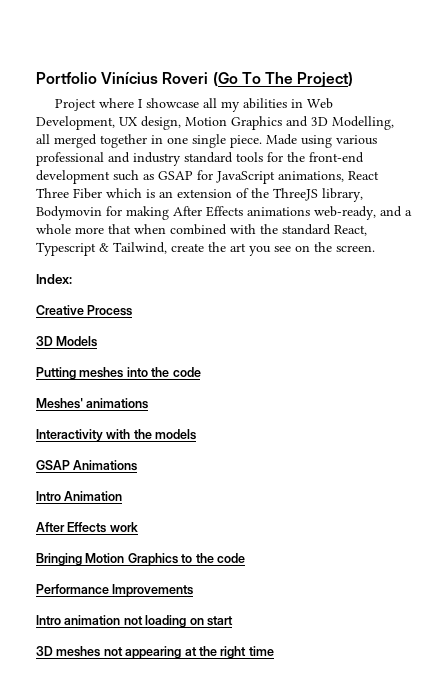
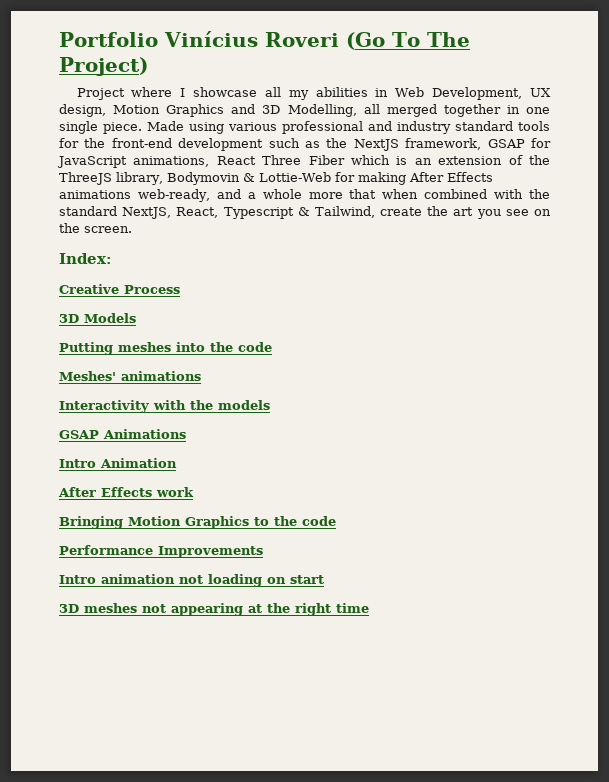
(154, 177) none -> [326,138,482,151] the NextJS framework,
(102, 213) none -> [242,172,331,182] & Lottie-Web
(331, 229) none -> [122,207,172,219] NextJS,

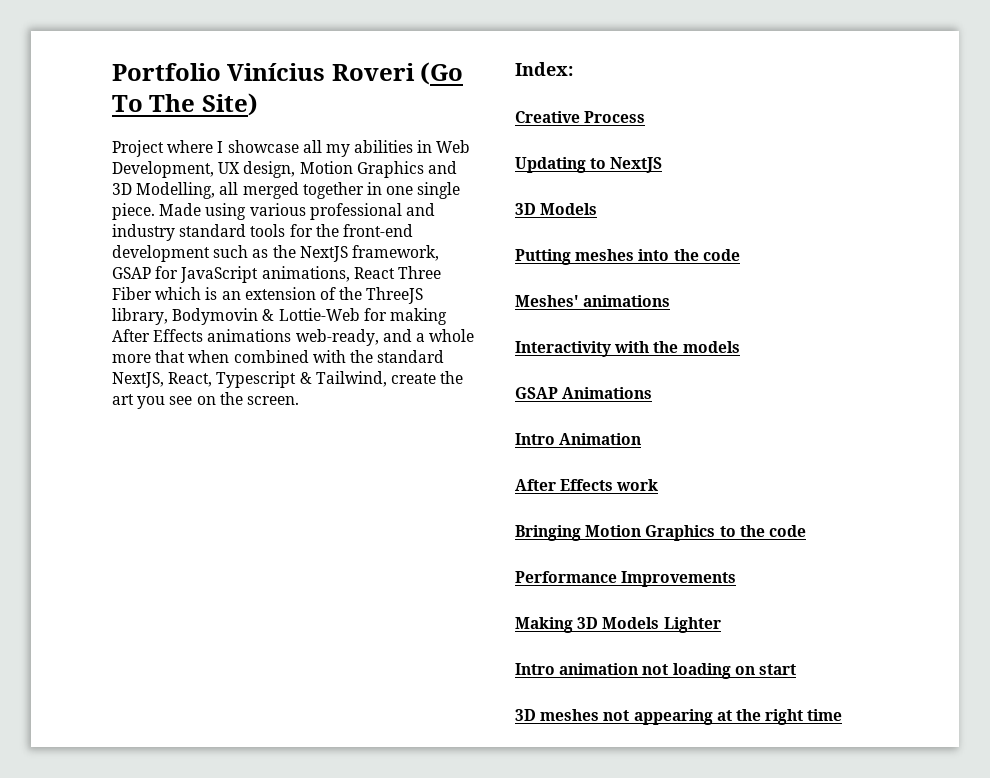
[59,57,148,76] Project) -> [201,93,258,116] Site)
(180, 289) none -> [515,157,663,173] // Updating to NextJS
(263, 552) none -> [515,617,721,633] // Making 3D Models Lighter

